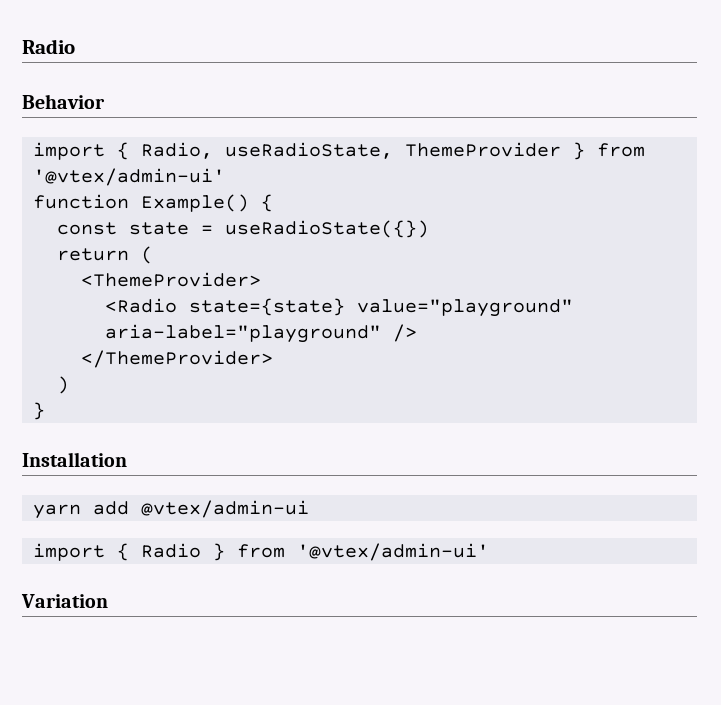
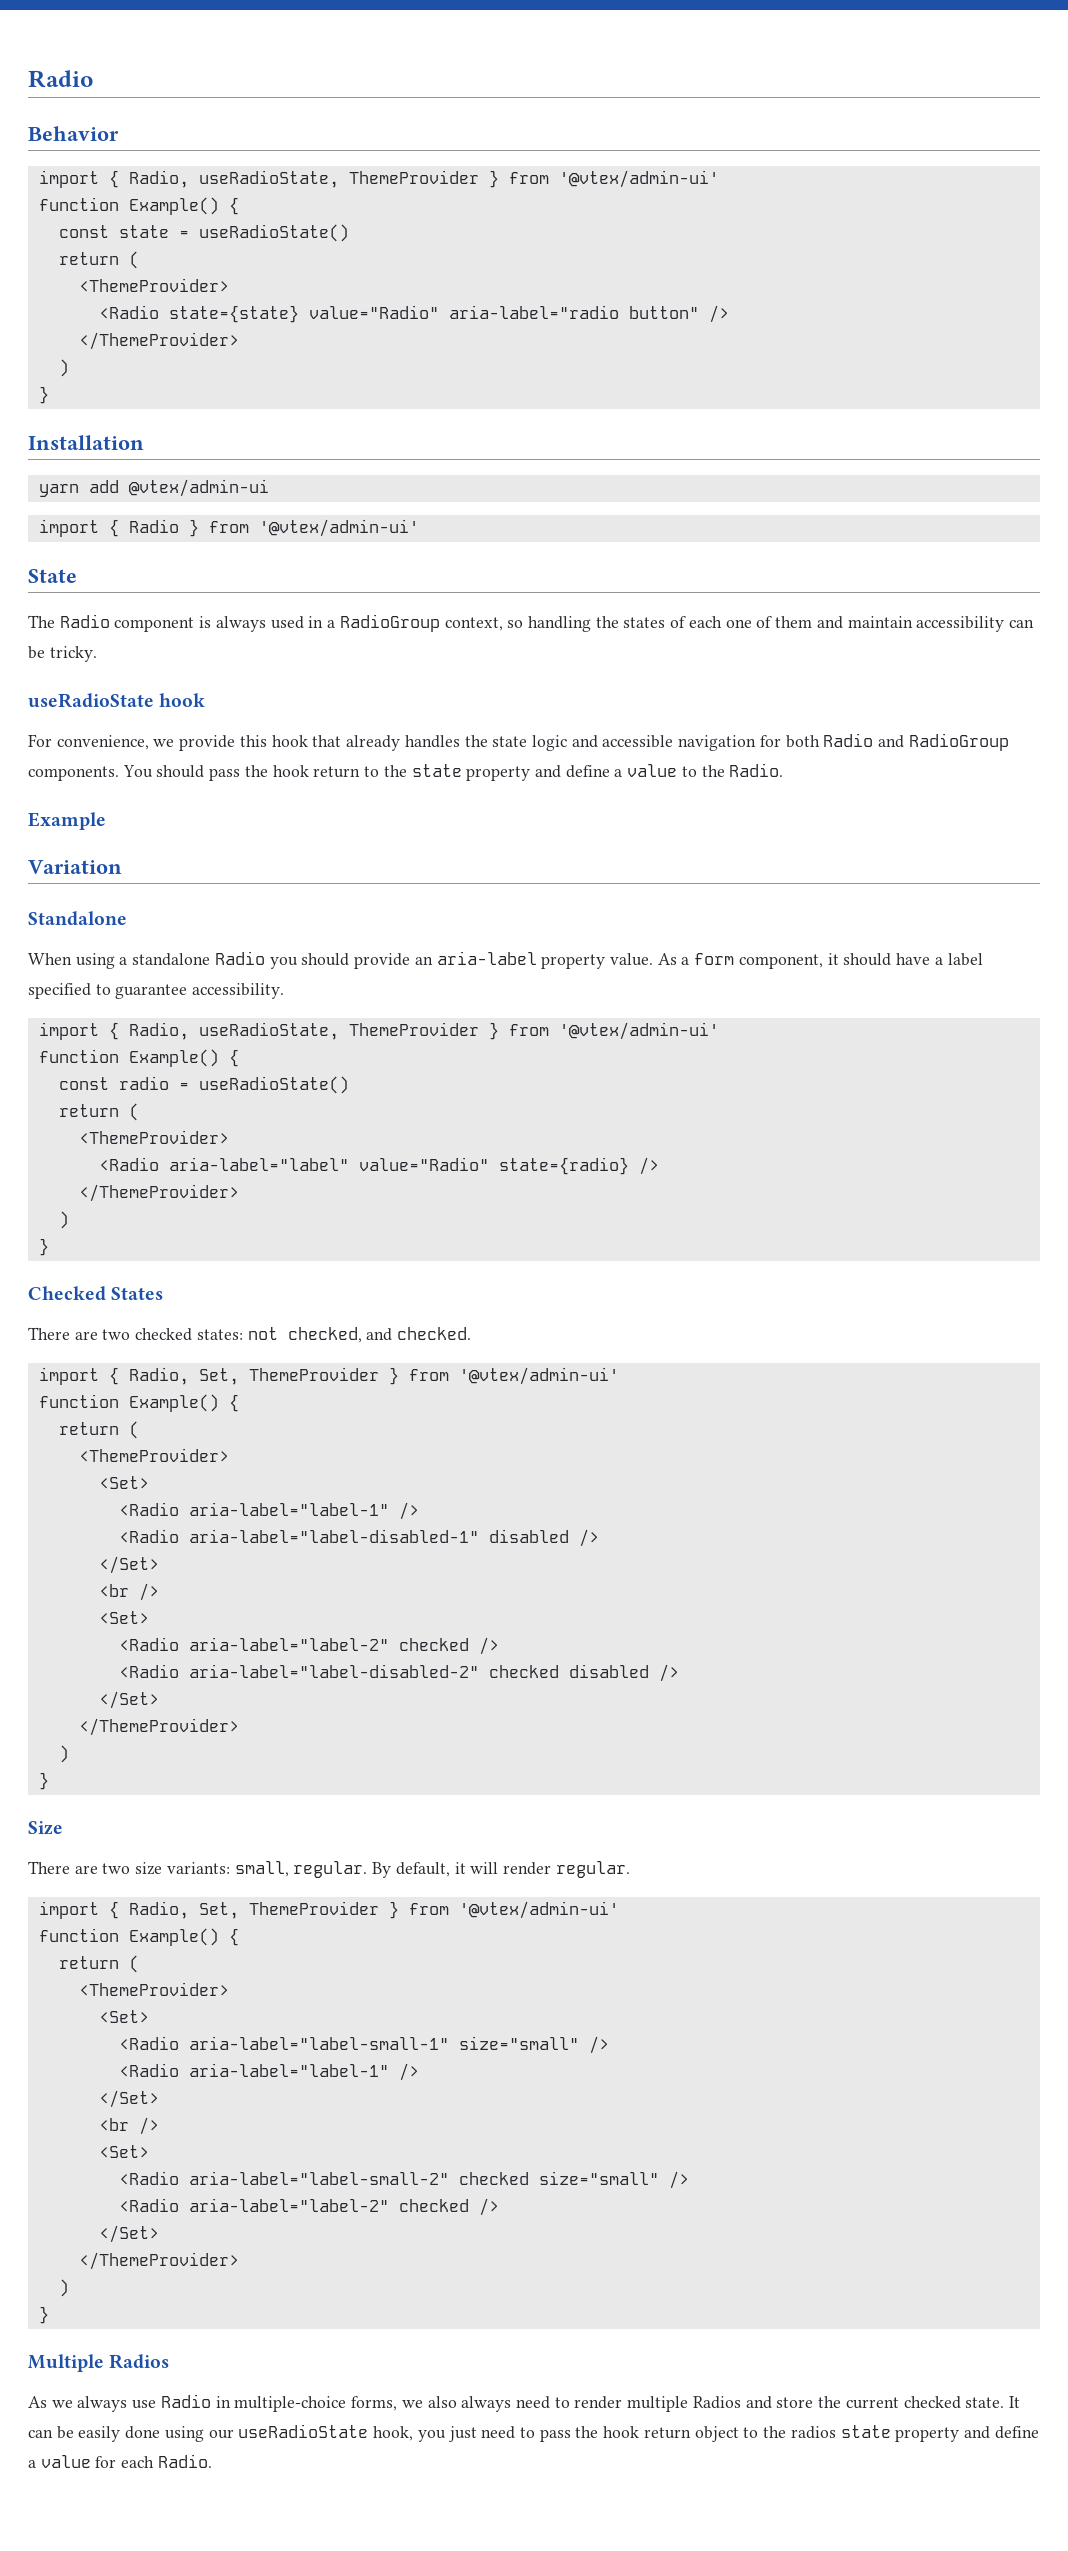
[224,220,429,238] useRadioState({}) -> [198,224,349,242] useRadioState()
[356,299,573,317] [104,324,381,343] value="playground" aria-label="playground" -> [308,305,699,319] value="Radio" aria-label="radio button"
[21,594,108,608] Variation -> [28,569,77,583] [28,614,1034,632] [28,646,97,662] [28,693,206,708] [28,733,1009,751] [28,763,784,781] [28,812,106,830] [28,860,122,874] [28,911,127,926] [28,951,983,969] [28,983,285,999] [38,1022,719,1040] [38,1049,239,1067] [58,1076,349,1094] [58,1103,139,1121] [78,1130,229,1144] [98,1157,659,1175] [78,1184,239,1202] [58,1211,69,1229] [38,1238,49,1256] [28,1286,164,1301] [28,1327,472,1343] [38,1367,619,1385] [38,1394,239,1412] [58,1421,139,1439] [78,1448,229,1462] [98,1476,149,1489] [118,1502,419,1520] [118,1529,599,1547] [98,1556,159,1574] [98,1583,159,1601] [98,1611,149,1624] [118,1637,499,1655] [118,1664,679,1682] [98,1691,159,1709] [78,1718,239,1736] [58,1745,69,1763] [38,1772,49,1790] [28,1821,63,1835] [28,1861,630,1878] [38,1901,619,1919] [38,1928,239,1946] [58,1955,139,1973] [78,1982,229,1996] [98,2010,149,2023] [118,2036,609,2054] [118,2063,419,2081] [98,2090,159,2108] [98,2117,159,2135] [98,2145,149,2158] [118,2171,689,2189] [118,2198,499,2216] [98,2225,159,2243] [78,2252,239,2270] [58,2279,69,2297] [38,2306,49,2324] [28,2354,170,2372] [28,2394,1020,2412] [28,2424,1039,2442] [28,2454,212,2468] State // The Radio component is always used in a RadioGroup context, so handling the states of each one of them and maintain accessibility can be tricky. // useRadioState hook // For convenience, we provide this hook that already handles the state logic and accessible navigation for both Radio and RadioGroup components. You should pass the hook return to the state property and define a value to the Radio. // Example // Variation // Standalone // When using a standalone Radio you should provide an aria-label property value. As a form component, it should have a label specified to guarantee accessibility. // import { Radio, useRadioState, ThemeProvider } from '@vtex/admin-ui' // function Example() { // const radio = useRadioState() // return ( // <ThemeProvider> // <Radio aria-label="label" value="Radio" state={radio} /> // </ThemeProvider> // ) // } // Checked States // There are two checked states: not checked, and checked. // import { Radio, Set, ThemeProvider } from '@vtex/admin-ui' // function Example() { // return ( // <ThemeProvider> // <Set> // <Radio aria-label="label-1" /> // <Radio aria-label="label-disabled-1" disabled /> // </Set> // <br /> // <Set> // <Radio aria-label="label-2" checked /> // <Radio aria-label="label-disabled-2" checked disabled /> // </Set> // </ThemeProvider> // ) // } // Size // There are two size variants: small, regular. By default, it will render regular. // import { Radio, Set, ThemeProvider } from '@vtex/admin-ui' // function Example() { // return ( // <ThemeProvider> // <Set> // <Radio aria-label="label-small-1" size="small" /> // <Radio aria-label="label-1" /> // </Set> // <br /> // <Set> // <Radio aria-label="label-small-2" checked size="small" /> // <Radio aria-label="label-2" checked /> // </Set> // </ThemeProvider> // ) // } // Multiple Radios // As we always use Radio in multiple-choice forms, we also always need to render multiple Radios and store the current checked state. It can be easily done using our useRadioState hook, you just need to pass the hook return object to the radios state property and define a value for each Radio.

